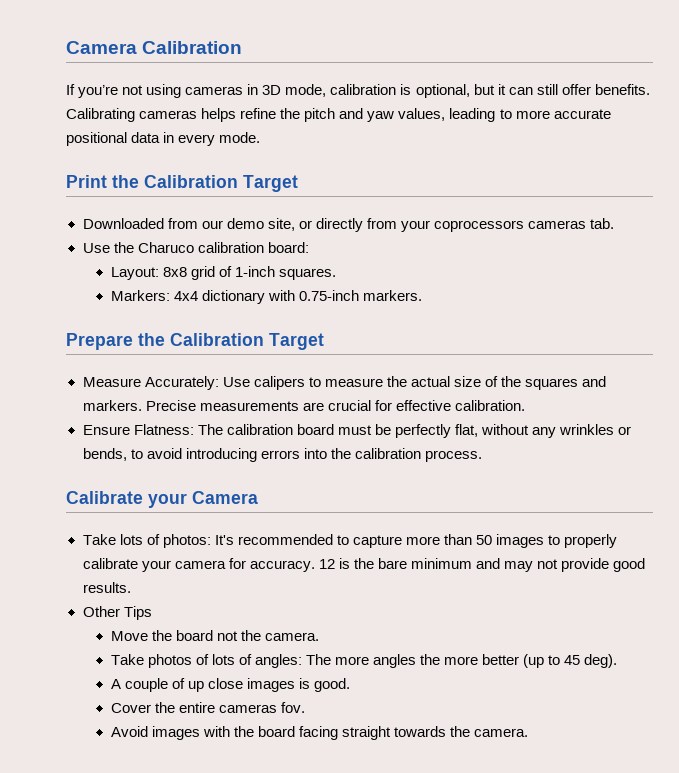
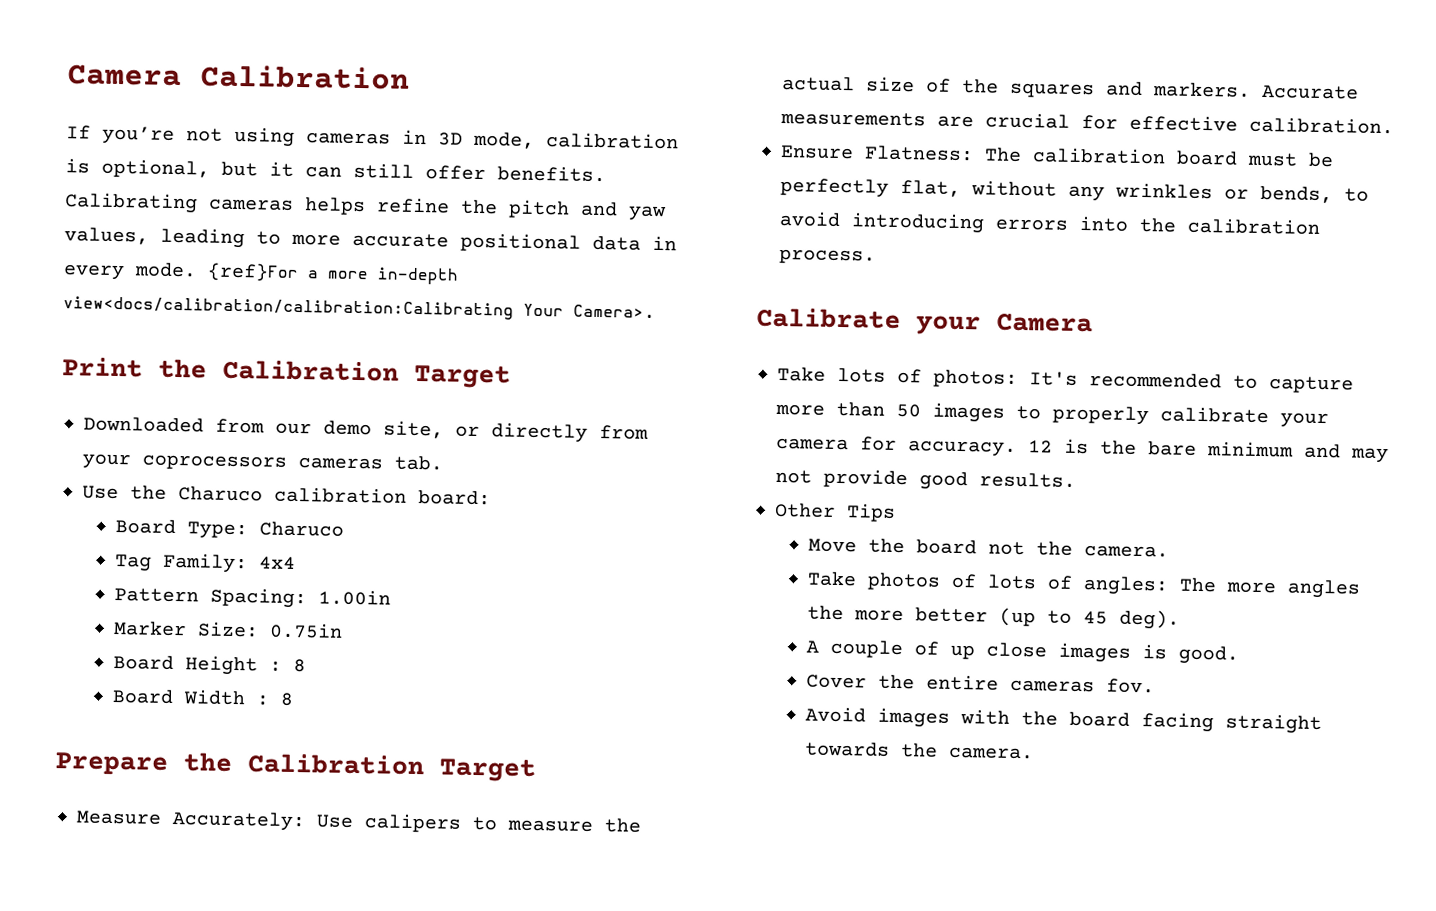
(261, 137) none -> [207,262,459,285] [63,296,656,320] {ref}For a more in-depth view<docs/calibration/calibration:Calibrating Your Camera>.
[110,266,336,280] [110,290,422,304] Layout: 8x8 grid of 1-inch squares. // Markers: 4x4 dictionary with 0.75-inch markers. -> [115,519,345,540] [115,552,297,574] [114,587,392,609] [113,621,344,639] [113,655,307,676] [112,689,295,707] Board Type: Charuco // Tag Family: 4x4 // Pattern Spacing: 1.00in // Marker Size: 0.75in // Board Height : 8 // Board Width : 8
[145,400,196,411] Precise -> [1262,84,1359,100] Accurate

